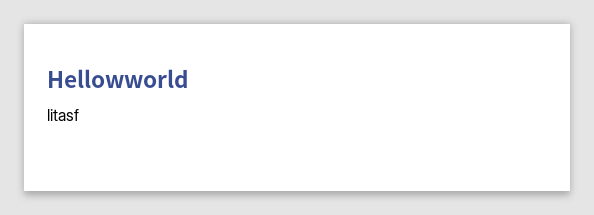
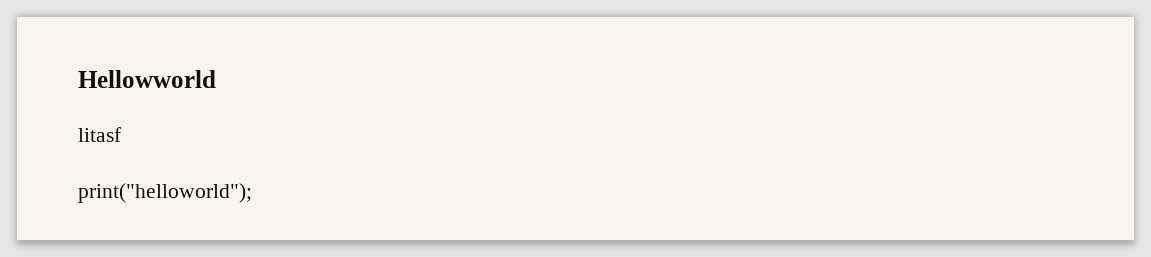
(79, 115) none -> [78,183,252,203] // print("helloworld");

